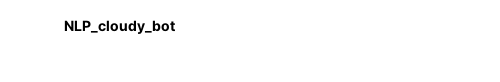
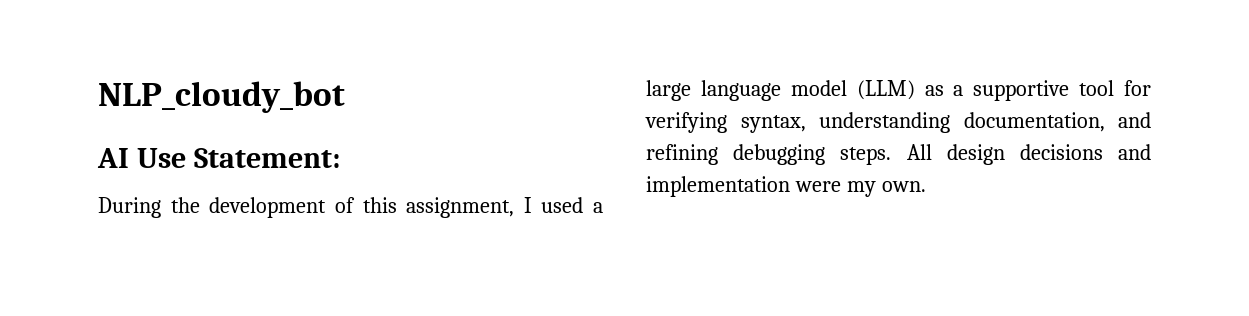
(175, 27) none -> [97,148,340,168] [98,197,603,218] [646,80,1151,101] [645,112,1151,133] [646,144,1151,165] [646,176,926,197] // AI Use Statement: // During the development of this assignment, I used a large language model (LLM) as a supportive tool for verifying syntax, understanding documentation, and refining debugging steps. All design decisions and implementation were my own.

